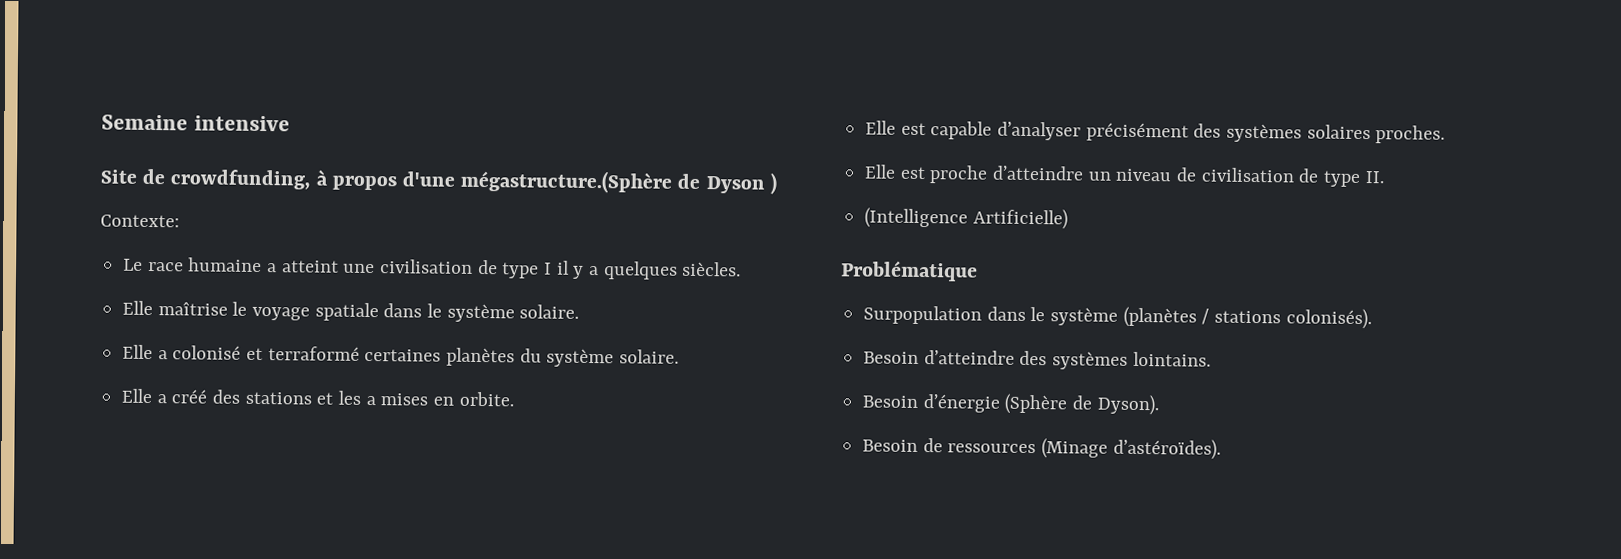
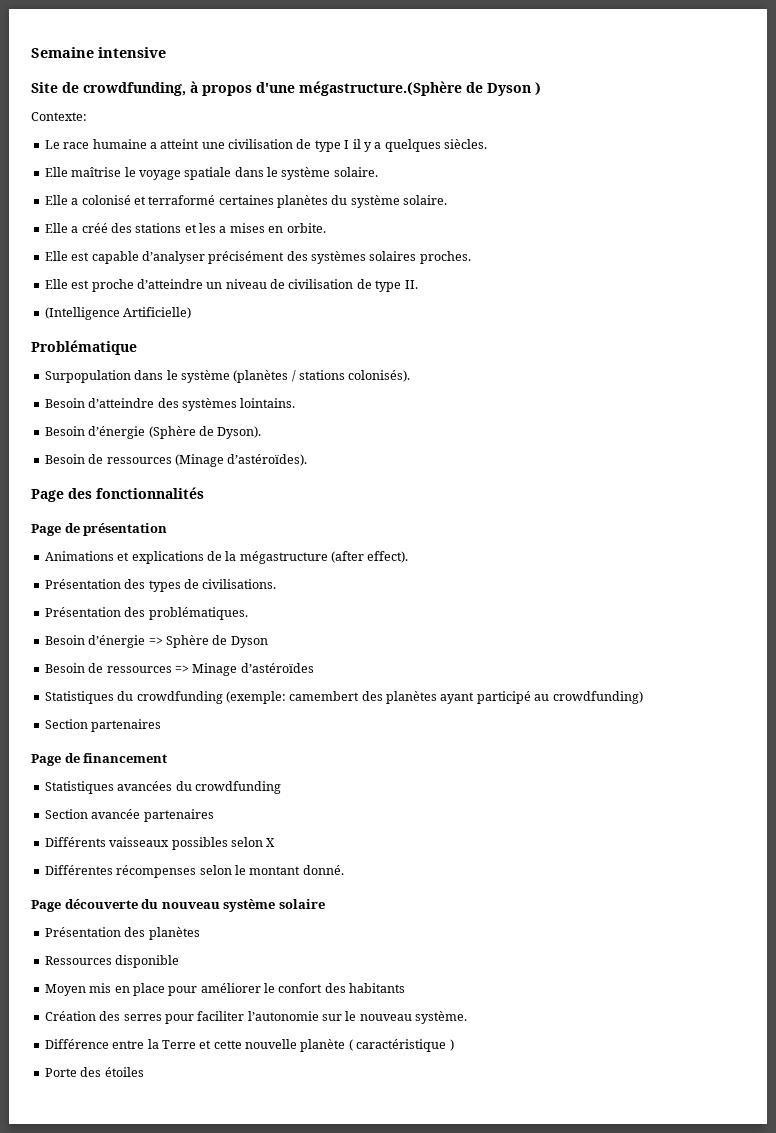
(1221, 449) none -> [31,487,204,502] [31,523,168,536] [44,551,409,564] [44,579,277,592] [44,607,248,620] [44,635,268,648] [44,663,314,676] [44,691,643,704] [44,719,162,732] [31,753,168,766] [44,781,281,794] [44,809,214,822] [44,837,276,850] [44,865,344,878] [31,899,325,912] [44,927,200,940] [44,955,180,968] [44,983,406,996] [44,1011,468,1024] [44,1039,454,1052] [44,1067,144,1077] // Page des fonctionnalités // Page de présentation // Animations et explications de la mégastructure (after effect). // Présentation des types de civilisations. // Présentation des problématiques. // Besoin d’énergie => Sphère de Dyson // Besoin de ressources => Minage d’astéroïdes // Statistiques du crowdfunding (exemple: camembert des planètes ayant participé au crowdfunding) // Section partenaires // Page de financement // Statistiques avancées du crowdfunding // Section avancée partenaires // Différents vaisseaux possibles selon X // Différentes récompenses selon le montant donné. // Page découverte du nouveau système solaire // Présentation des planètes // Ressources disponible // Moyen mis en place pour améliorer le confort des habitants // Création des serres pour faciliter l’autonomie sur le nouveau système. // Différence entre la Terre et cette nouvelle planète ( caractéristique ) // Porte des étoiles

